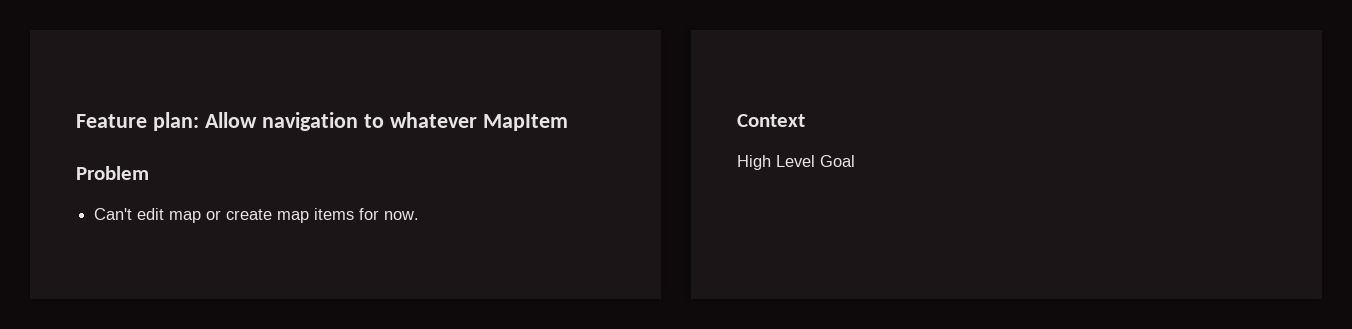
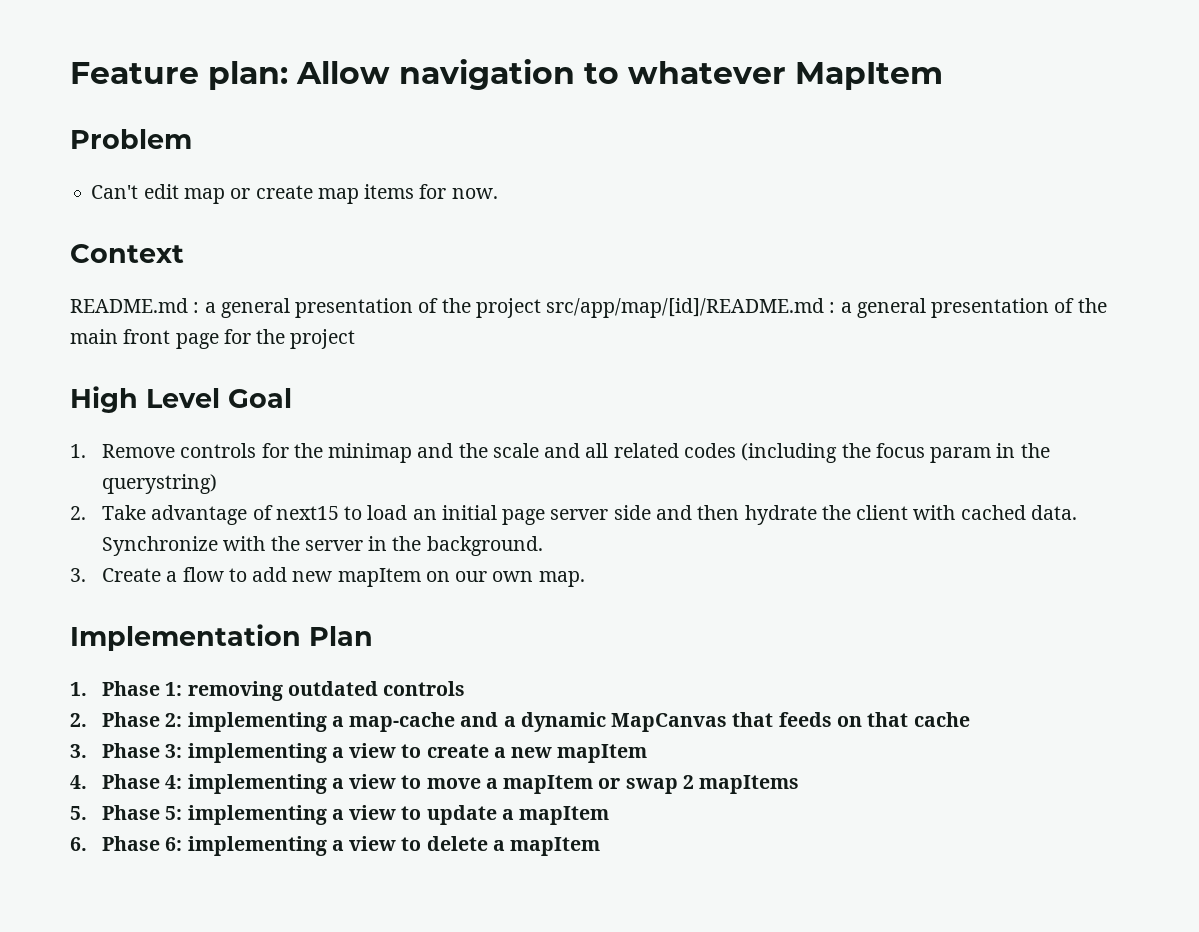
[737,155,855,170] High Level Goal -> [70,298,1107,318] [70,329,356,349] [70,386,292,413] [70,443,1050,463] [102,474,218,494] [70,505,1077,525] [102,536,543,556] [70,567,585,587] [70,624,373,651] [70,681,466,701] [70,712,970,732] [70,743,648,763] [70,774,800,794] [70,805,610,825] [70,836,601,856] README.md : a general presentation of the project src/app/map/[id]/README.md : a general presentation of the main front page for the project // High Level Goal // 1. Remove controls for the minimap and the scale and all related codes (including the focus param in the querystring) // 2. Take advantage of next15 to load an initial page server side and then hydrate the client with cached data. Synchronize with the server in the background. // 3. Create a flow to add new mapItem on our own map. // Implementation Plan // 1. Phase 1: removing outdated controls // 2. Phase 2: implementing a map-cache and a dynamic MapCanvas that feeds on that cache // 3. Phase 3: implementing a view to create a new mapItem // 4. Phase 4: implementing a view to move a mapItem or swap 2 mapItems // 5. Phase 5: implementing a view to update a mapItem // 6. Phase 6: implementing a view to delete a mapItem

